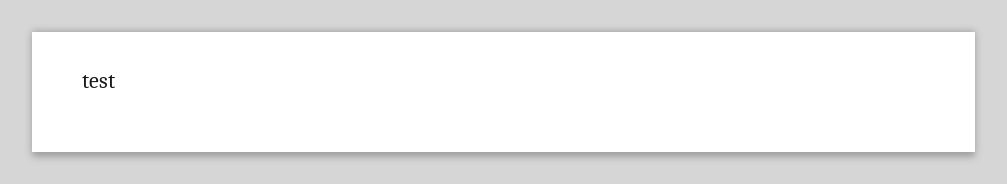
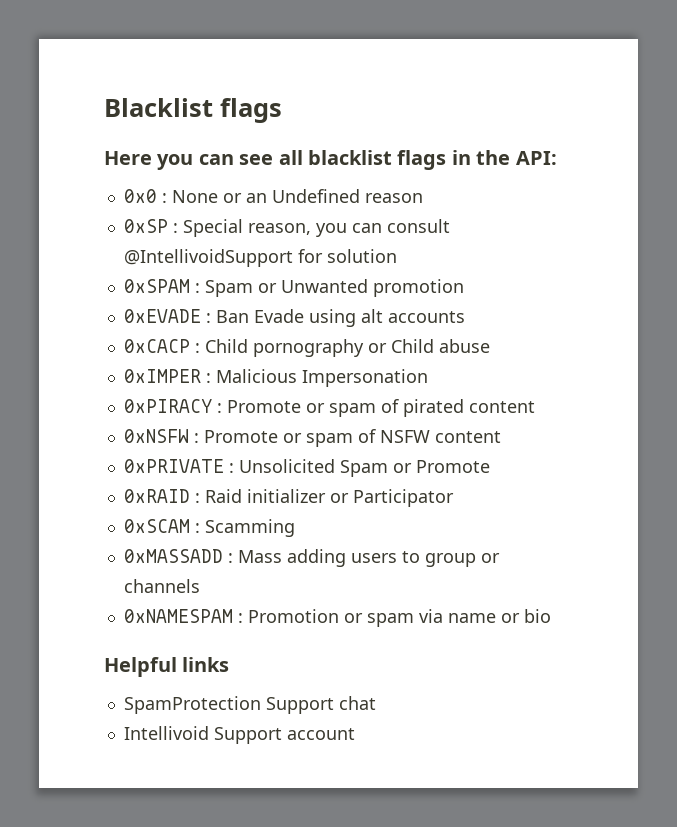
[82,75,116,88] test -> [104,98,282,123] [104,150,557,170] [123,189,423,203] [123,219,450,237] [123,249,397,267] [123,279,464,297] [123,309,465,327] [123,339,490,357] [123,369,428,387] [123,399,535,417] [123,429,501,447] [123,459,490,477] [123,489,454,507] [123,519,295,537] [123,549,500,567] [123,579,200,593] [123,609,551,627] [104,657,230,677] [123,696,376,714] [123,726,355,744] Blacklist flags // Here you can see all blacklist flags in the API: // 0x0 : None or an Undefined reason // 0xSP : Special reason, you can consult @IntellivoidSupport for solution // 0xSPAM : Spam or Unwanted promotion // 0xEVADE : Ban Evade using alt accounts // 0xCACP : Child pornography or Child abuse // 0xIMPER : Malicious Impersonation // 0xPIRACY : Promote or spam of pirated content // 0xNSFW : Promote or spam of NSFW content // 0xPRIVATE : Unsolicited Spam or Promote // 0xRAID : Raid initializer or Participator // 0xSCAM : Scamming // 0xMASSADD : Mass adding users to group or channels // 0xNAMESPAM : Promotion or spam via name or bio // Helpful links // SpamProtection Support chat // Intellivoid Support account

